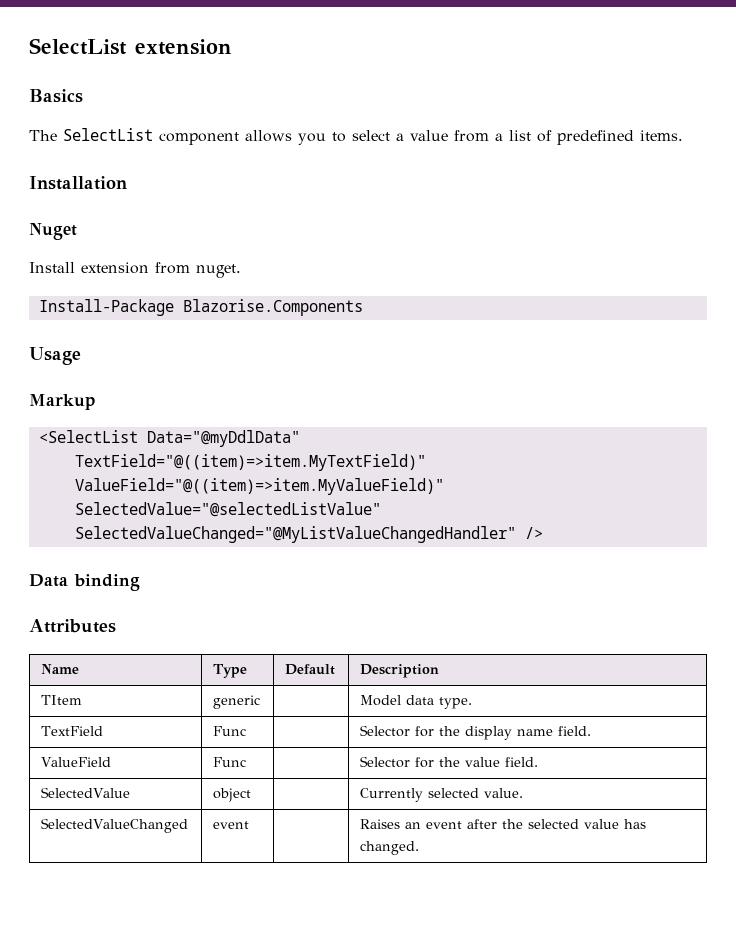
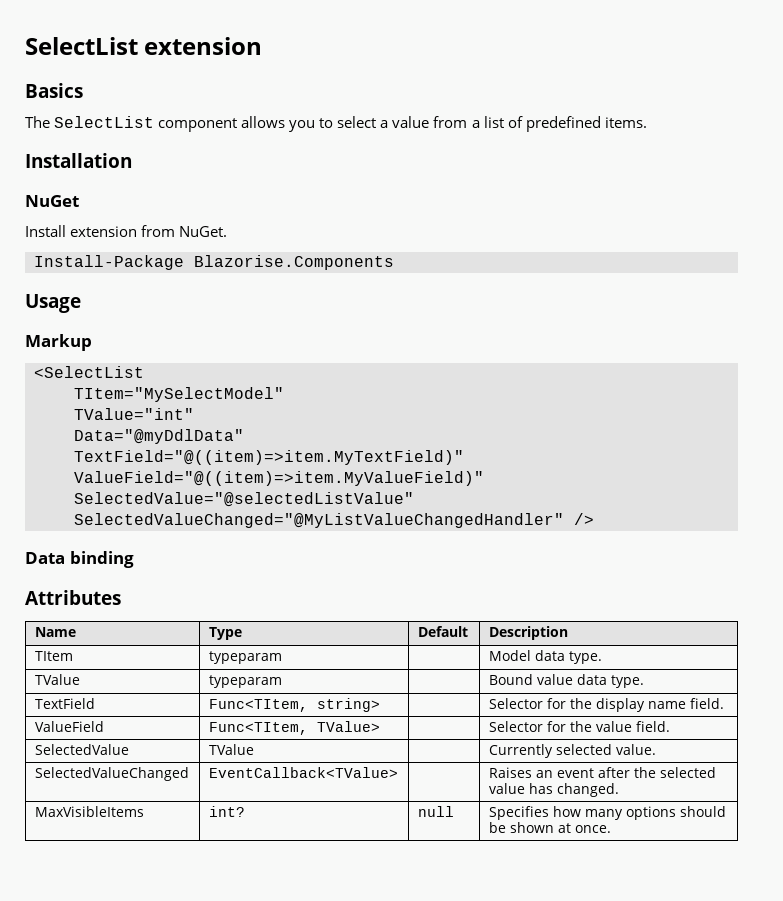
[29,223,77,240] Nuget -> [25,195,79,207] NuGet
[196,264,241,278] nuget. -> [179,226,228,237] NuGet.
(138, 436) none -> [74,387,284,402] [74,408,194,420] // TItem="MySelectModel" // TValue="int" //
[213,695,261,709] generic -> [208,651,282,664] typeparam
(473, 703) none -> [34,674,80,685] [208,675,282,688] [488,674,644,688] // TValue | typeparam | | Bound value data type.
[213,726,247,736] Func -> [208,698,380,712] Func<TItem, string>
[213,757,247,767] Func -> [208,721,380,735] Func<TItem, TValue>
[213,788,252,802] object -> [208,744,254,755] TValue
[213,821,250,829] event -> [208,767,398,778] EventCallback<TValue>
(420, 848) none -> [34,806,144,817] [208,806,245,817] [417,806,454,817] [488,806,726,820] [488,822,611,833] // MaxVisibleItems | int? | null | Specifies how many options should be shown at once.

